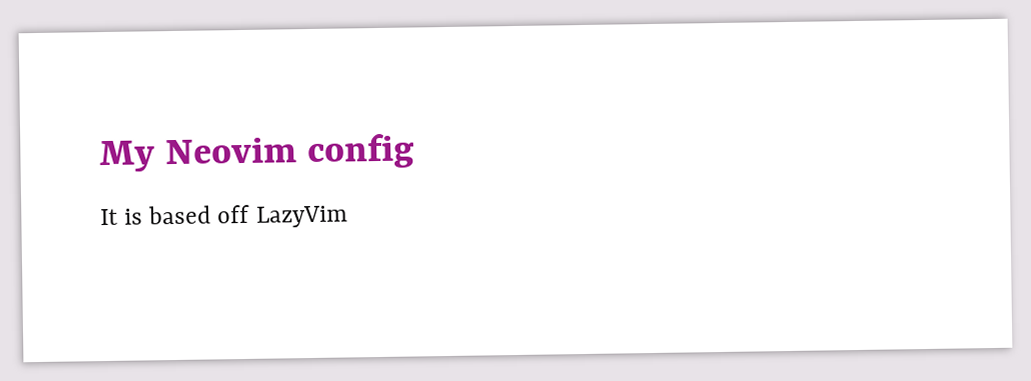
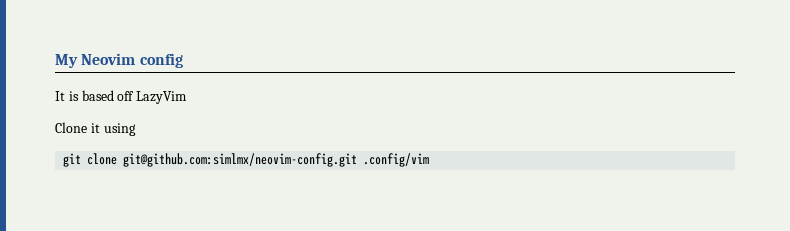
(348, 216) none -> [55,122,136,136] [63,153,430,167] // Clone it using // git clone git@github.com:simlmx/neovim-config.git .config/vim

